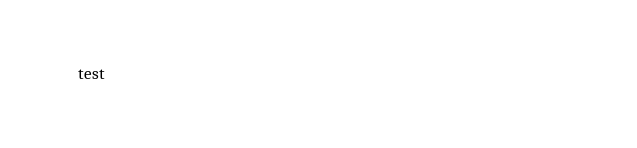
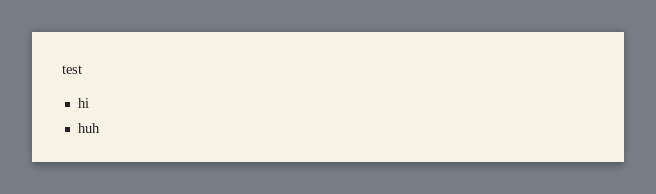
(105, 74) none -> [77,98,89,108] [77,123,100,133] // hi // huh

